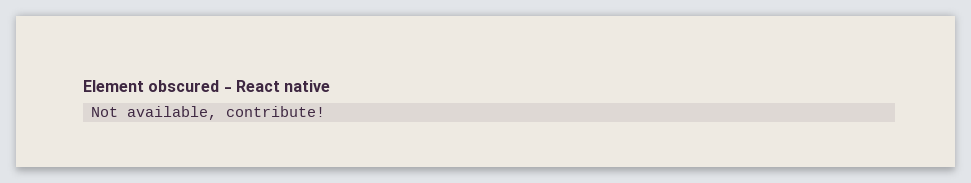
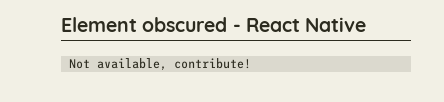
[284,80,331,92] native -> [305,17,367,32] Native

